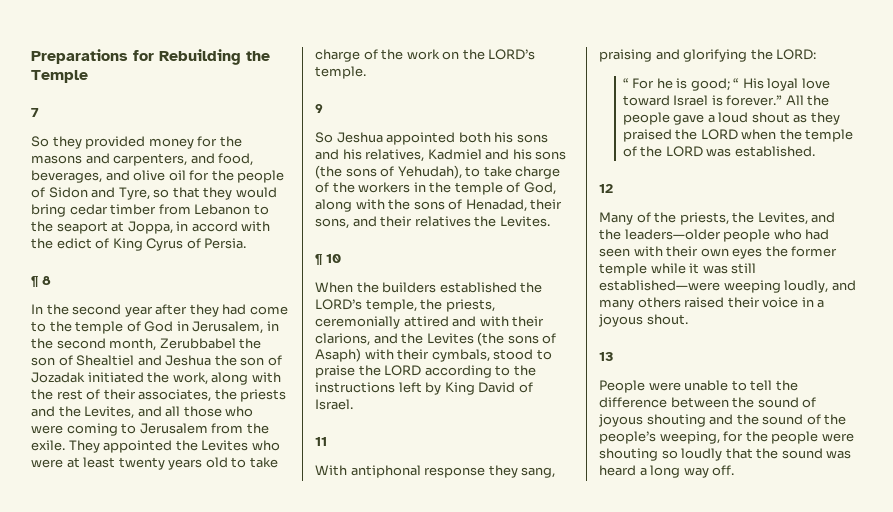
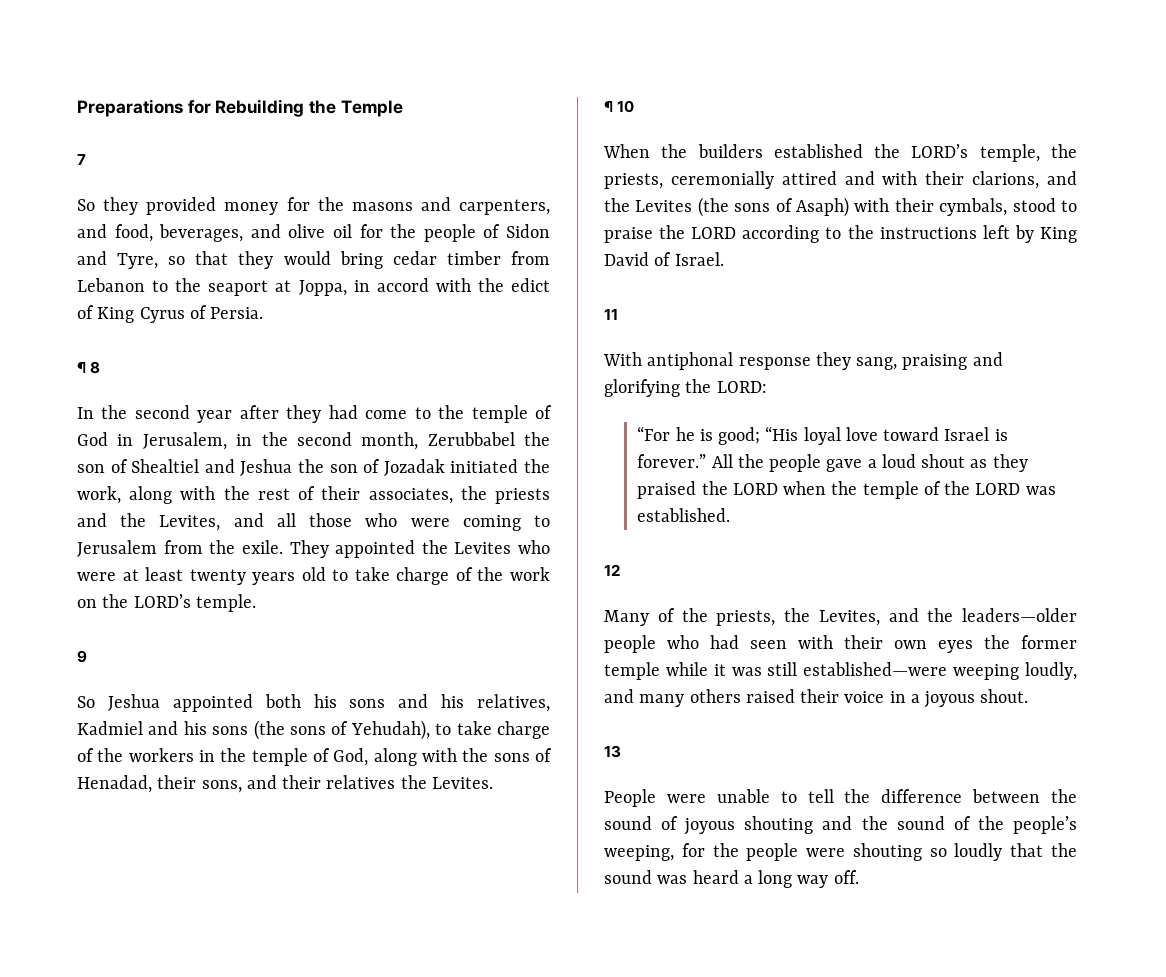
[622,78,655,89] “ For -> [637,426,671,441] “For
[733,78,764,89] “ His -> [765,426,799,441] “His

